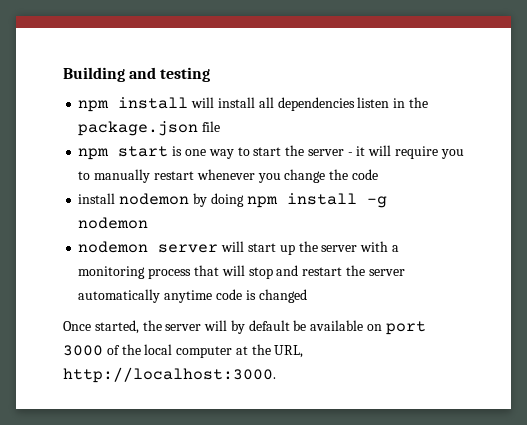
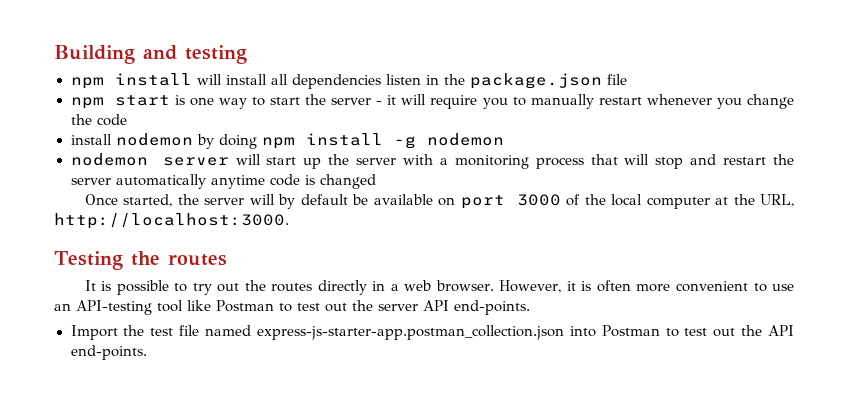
(276, 375) none -> [54,251,227,270] [84,280,795,295] [54,300,530,315] [70,325,794,340] [70,345,147,360] // Testing the routes // It is possible to try out the routes directly in a web browser. However, it is often more convenient to use an API-testing tool like Postman to test out the server API end-points. // Import the test file named express-js-starter-app.postman_collection.json into Postman to test out the API end-points.

